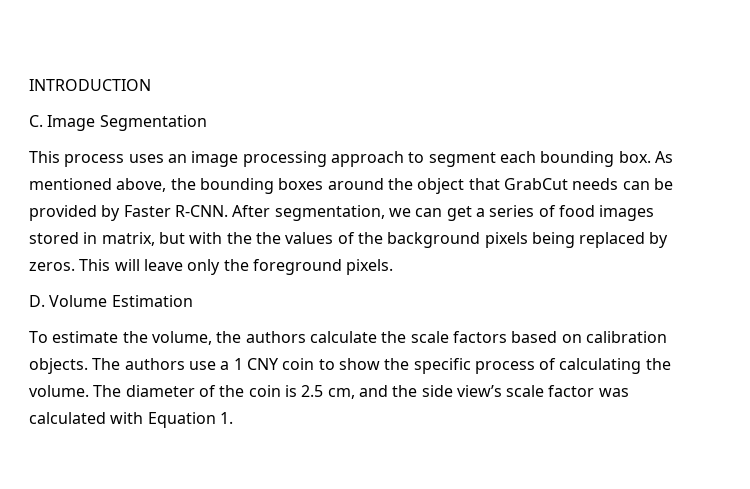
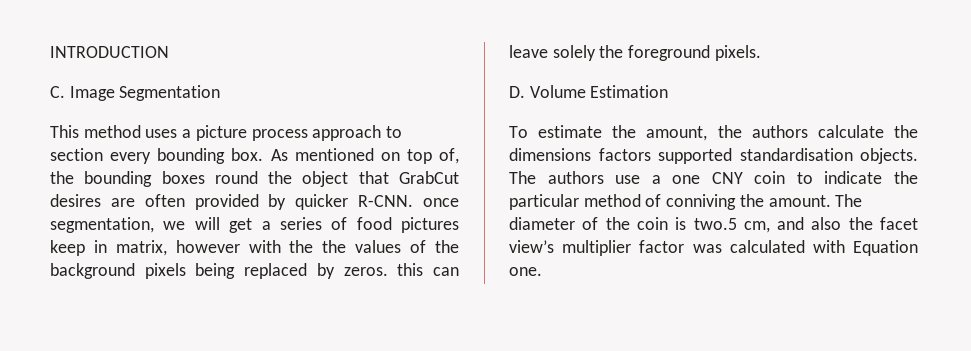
[64,151,536,167] process uses an image processing approach to segment each -> [83,125,403,141] [50,148,152,164] method uses a picture process approach to section every
[116,178,167,192] above, -> [380,148,459,164] on top of,
[327,178,384,190] around -> [214,171,258,184] round
[572,178,673,190] [29,205,271,221] needs can be provided by Faster R-CNN. After -> [50,194,459,210] desires are often provided by quicker R-CNN. once
[415,208,443,217] can -> [194,217,220,230] will
[599,205,655,221] [29,232,79,244] images stored -> [401,217,459,233] [50,240,85,256] pictures keep
[158,232,185,244] but -> [175,240,240,253] however
[79,259,221,275] This will leave only -> [397,263,460,276] [509,45,596,61] this can leave solely
[151,331,212,345] volume, -> [646,126,708,141] amount,
[410,331,667,343] scale factors based on calibration -> [509,148,853,164] dimensions factors supported standardisation
[233,358,243,370] 1 -> [672,175,701,184] one
[338,358,671,374] [29,385,89,397] show the specific process of calculating the volume. -> [824,171,918,184] [509,194,831,210] indicate the particular method of conniving the amount.
[301,385,324,397] 2.5 -> [693,218,737,230] two.5
[392,385,545,397] the side view’s scale -> [811,217,918,230] [509,240,632,256] also the facet view’s multiplier
[219,412,233,424] 1. -> [509,267,542,276] one.

